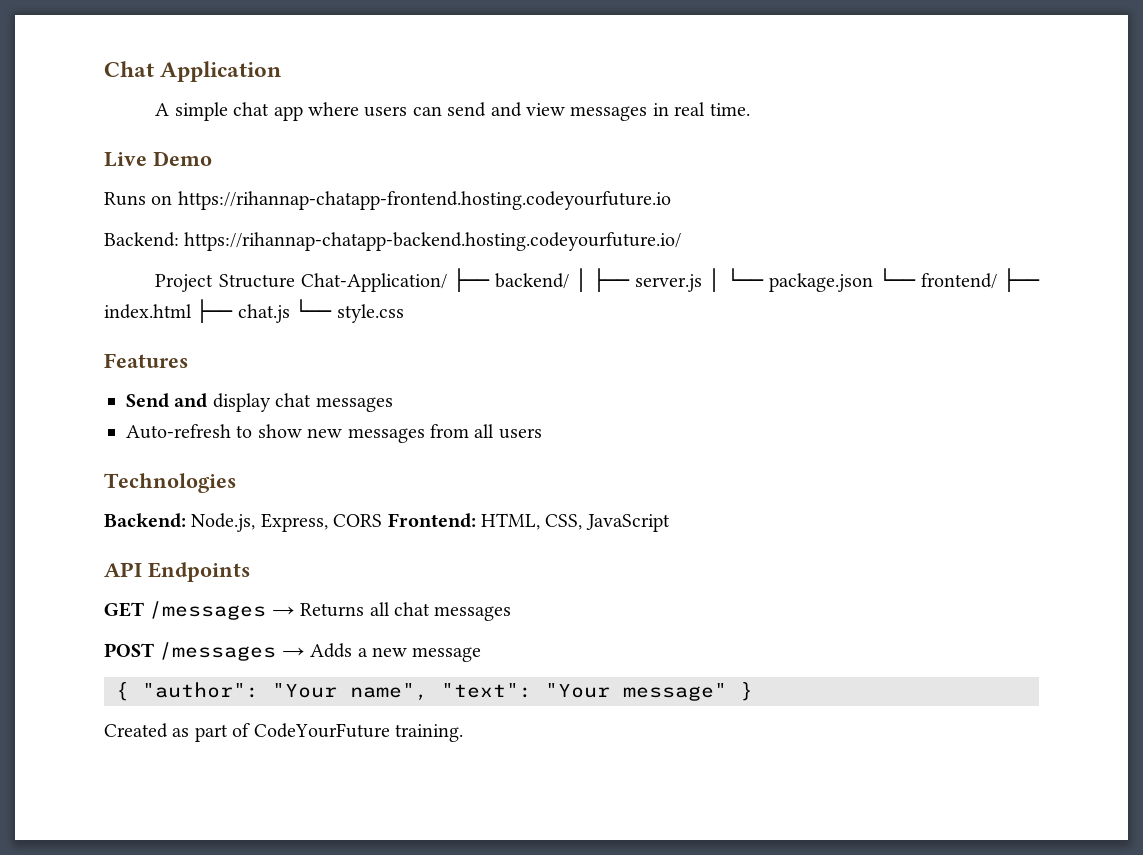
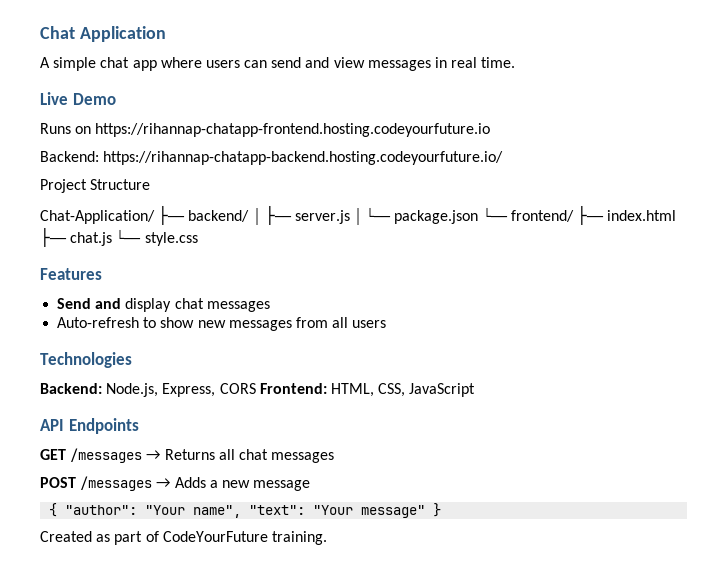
(295, 281) none -> (151, 184) //

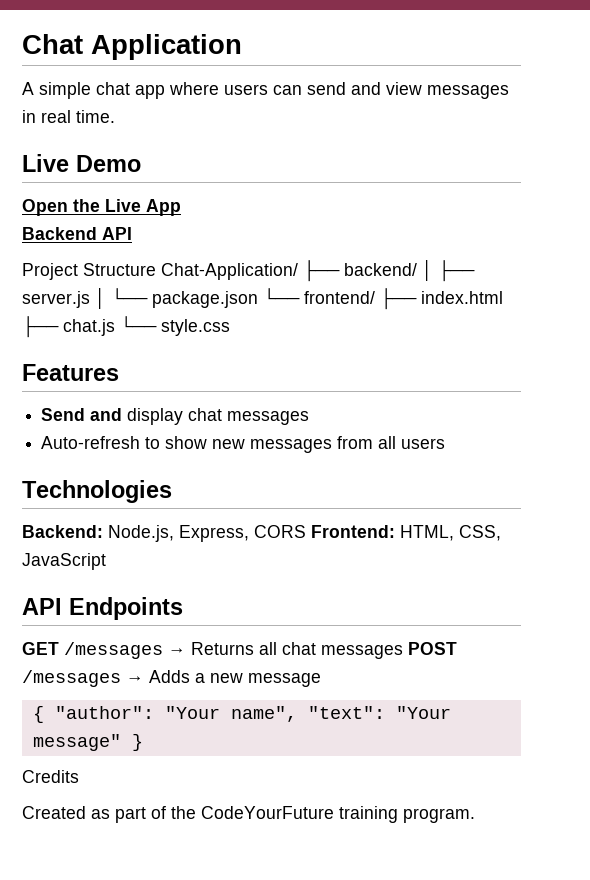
[40,123,491,137] [40,151,504,165] Runs on https://rihannap-chatapp-frontend.hosting.codeyourfuture.io // Backend: https://rihannap-chatapp-backend.hosting.codeyourfuture.io/ -> [22,199,181,216] [22,227,132,240] Open the Live App // Backend API
(151, 184) // -> (156, 269) none
(335, 457) // -> (403, 652) none
(442, 510) none -> [22,770,79,783] // Credits
[162,531,327,545] CodeYourFuture training. -> [171,806,475,823] the CodeYourFuture training program.

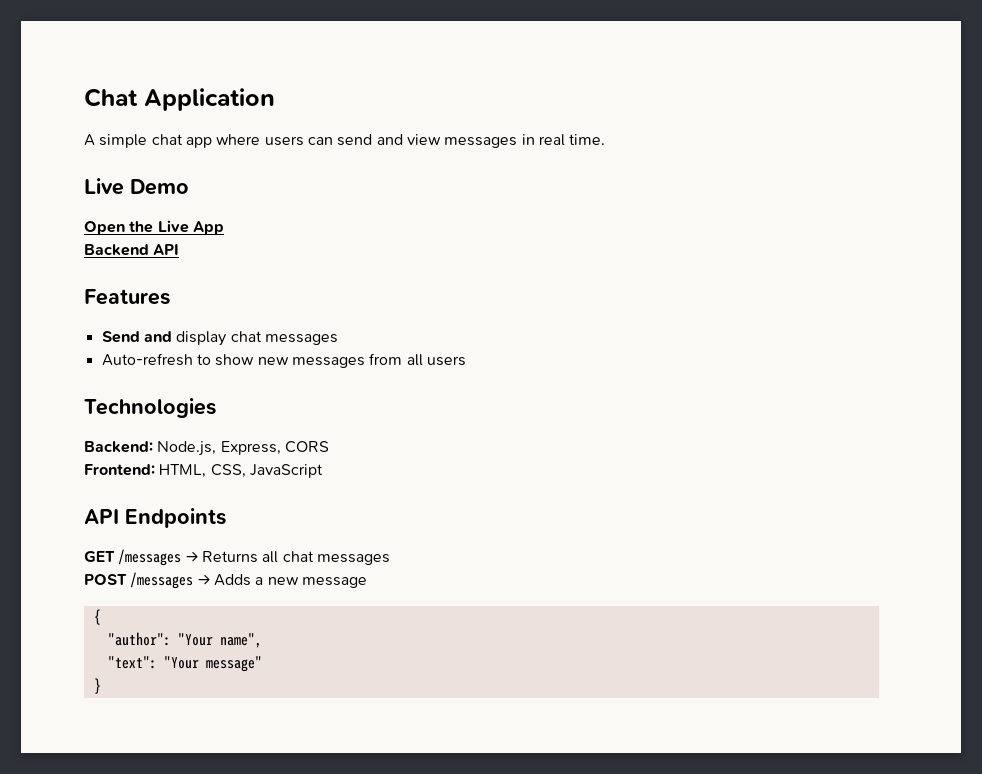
[22,260,475,282] [22,288,503,310] [22,316,230,338] // Project Structure Chat-Application/ ├── backend/ │ ├── server.js │ └── package.json └── frontend/ ├── index.html ├── chat.js └── style.css -> (180, 249) none
(306, 531) none -> (329, 447) //
(403, 652) none -> (390, 559) //
(44, 714) none -> (101, 617) //
(297, 714) none -> (262, 640) //
(121, 742) none -> (262, 664) //
[22,770,79,783] [22,806,475,823] // Credits // Created as part of the CodeYourFuture training program. -> (101, 686) none

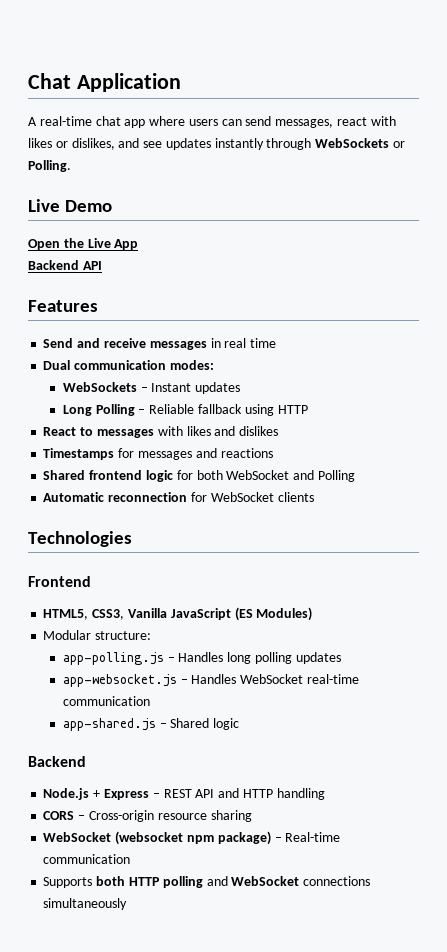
[99,134,148,148] simple -> [39,116,92,126] real-time
[376,134,606,148] and view messages in real time. -> [275,116,396,128] [28,138,406,150] [28,160,71,172] messages, react with likes or dislikes, and see updates instantly through WebSockets or Polling.
[176,331,338,346] [101,353,466,368] [84,398,216,418] [84,441,329,456] [84,464,323,478] [84,508,226,528] [84,549,390,566] [84,572,367,589] [93,609,101,625] [107,632,262,648] [107,656,262,672] [93,678,101,694] display chat messages // Auto-refresh to show new messages from all users // Technologies // Backend: Node.js, Express, CORS // Frontend: HTML, CSS, JavaScript // API Endpoints // GET /messages → Returns all chat messages // POST /messages → Adds a new message // { // "author": "Your name", // "text": "Your message" // } -> [103,338,277,350] [43,360,214,370] [62,382,241,394] [62,404,308,416] [43,426,279,438] [43,448,273,460] [43,470,355,482] [43,492,314,502] [28,531,132,547] [28,576,91,587] [43,607,313,621] [43,630,152,640] [62,652,341,665] [62,674,359,687] [62,696,150,706] [62,718,240,731] [28,756,86,767] [43,788,325,800] [43,810,252,822] [43,831,341,845] [43,854,131,864] [43,876,371,888] [43,898,128,910] receive messages in real time // Dual communication modes: // WebSockets – Instant updates // Long Polling – Reliable fallback using HTTP // React to messages with likes and dislikes // Timestamps for messages and reactions // Shared frontend logic for both WebSocket and Polling // Automatic reconnection for WebSocket clients // Technologies // Frontend // HTML5, CSS3, Vanilla JavaScript (ES Modules) // Modular structure: // app-polling.js – Handles long polling updates // app-websocket.js – Handles WebSocket real-time communication // app-shared.js – Shared logic // Backend // Node.js + Express – REST API and HTTP handling // CORS – Cross-origin resource sharing // WebSocket (websocket npm package) – Real-time communication // Supports both HTTP polling and WebSocket connections simultaneously

